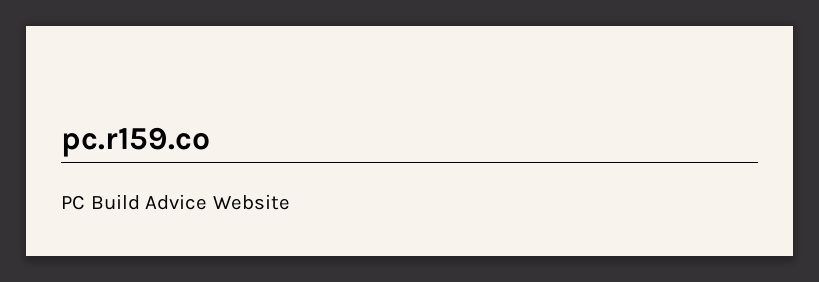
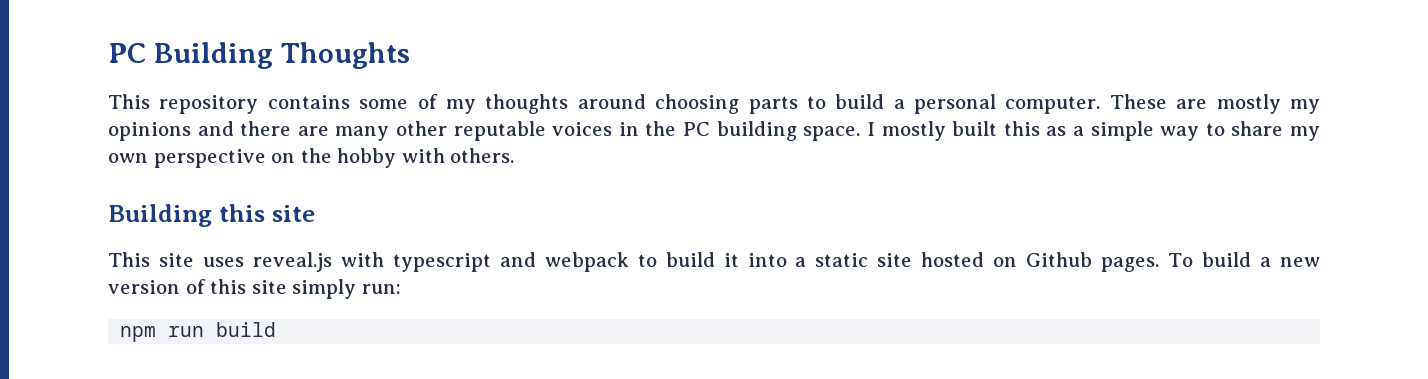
[61,127,210,157] [61,194,290,210] pc.r159.co // PC Build Advice Website -> [108,42,410,69] [108,94,1320,114] [108,121,1320,141] [108,148,515,168] [108,204,315,227] [108,252,1320,272] [108,279,401,299] [120,322,277,342] PC Building Thoughts // This repository contains some of my thoughts around choosing parts to build a personal computer. These are mostly my opinions and there are many other reputable voices in the PC building space. I mostly built this as a simple way to share my own perspective on the hobby with others. // Building this site // This site uses reveal.js with typescript and webpack to build it into a static site hosted on Github pages. To build a new version of this site simply run: // npm run build

